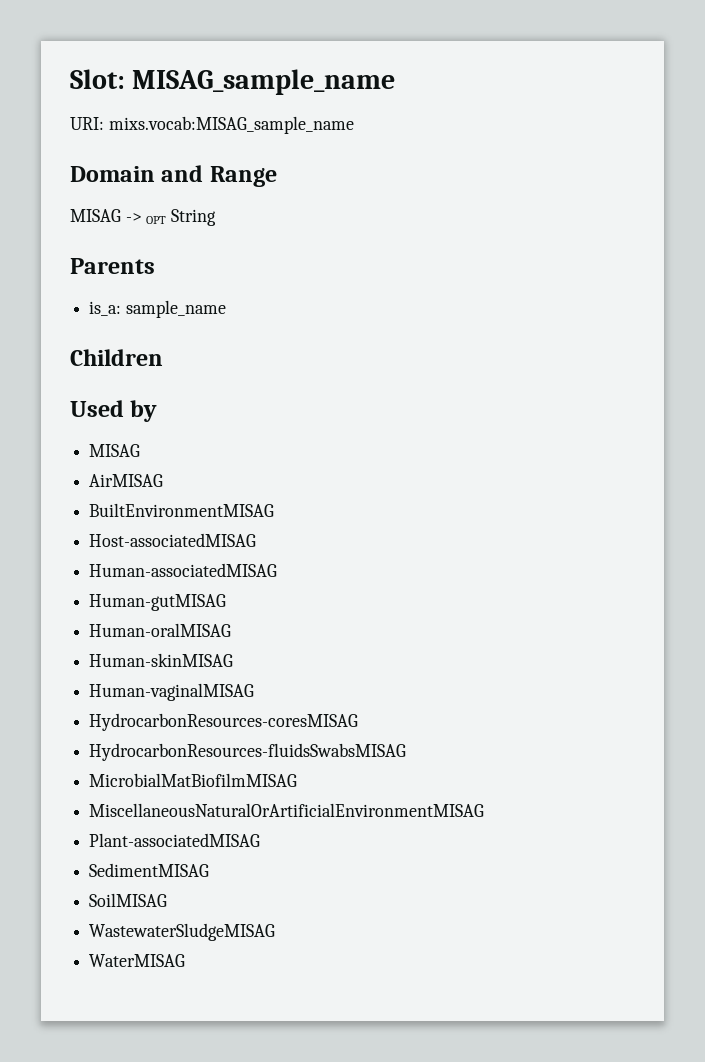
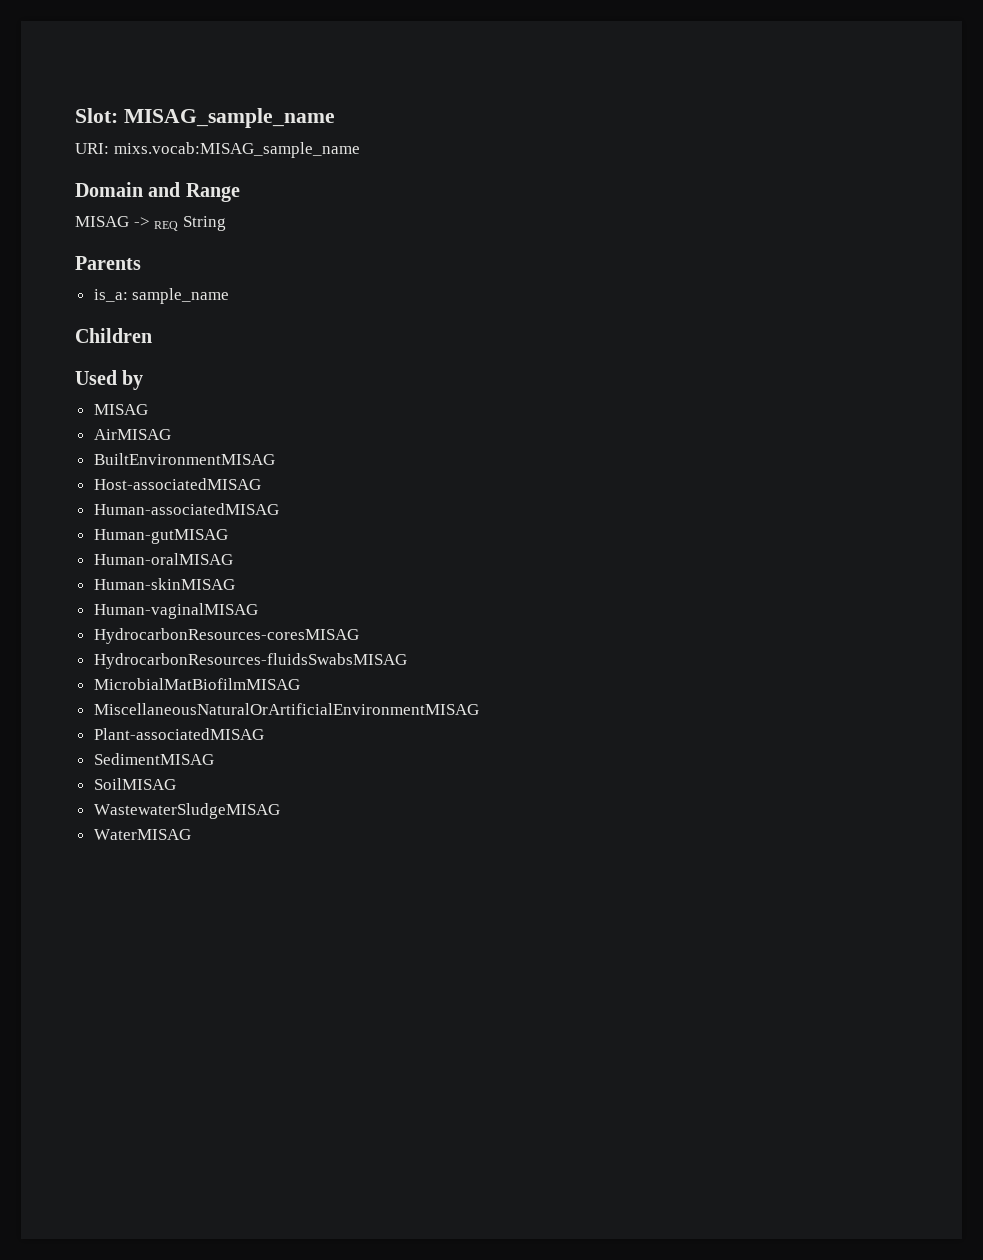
[146,216,167,224] OPT -> [154,221,179,231] REQ

